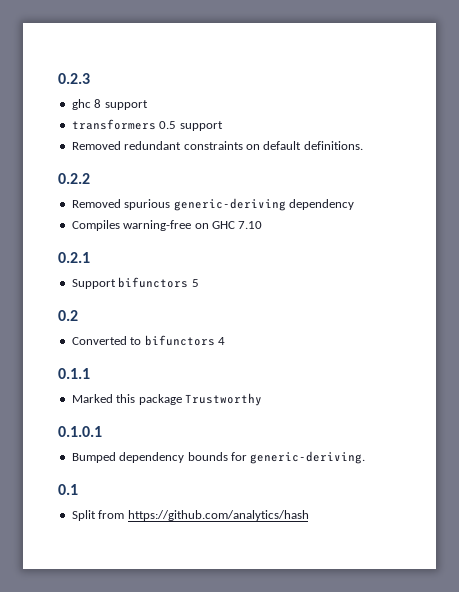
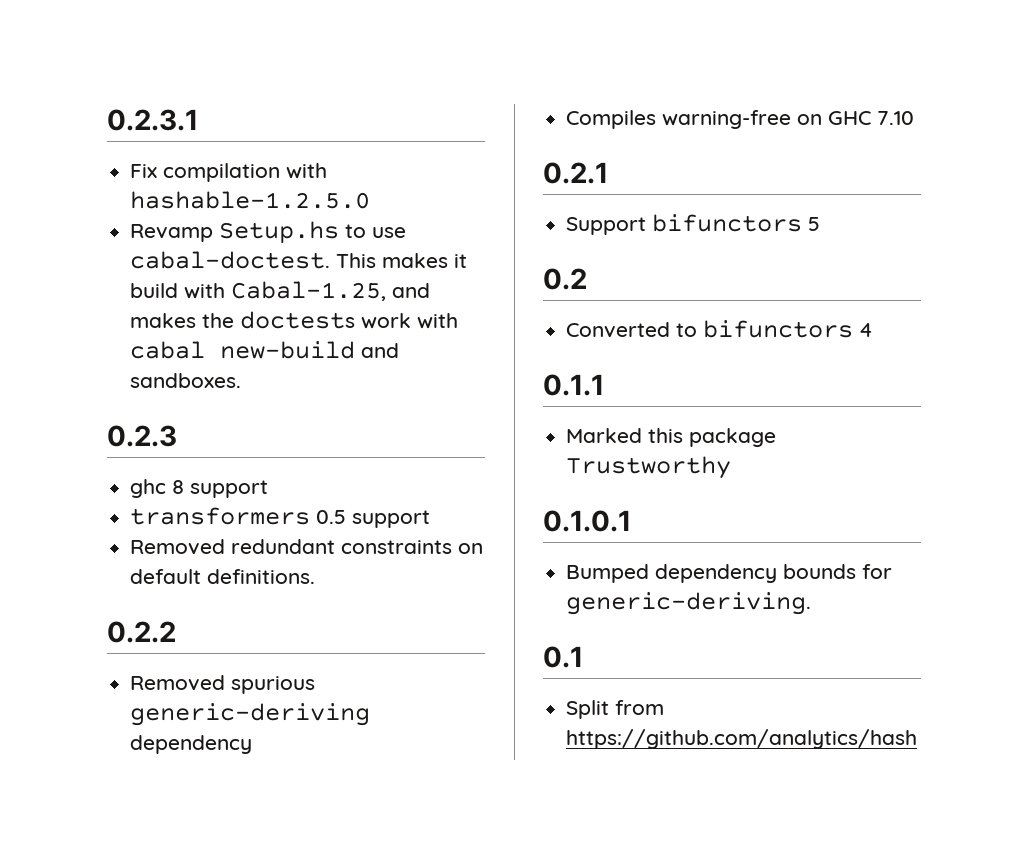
(58, 78) none -> [107,109,198,131] [130,163,328,182] [130,191,371,209] [130,221,407,243] [130,251,468,269] [130,281,431,301] [130,311,459,329] [130,341,400,359] [130,373,242,388] 0.2.3.1 // Fix compilation with hashable-1.2.5.0 // Revamp Setup.hs to use cabal-doctest. This makes it build with Cabal-1.25, and makes the doctests work with cabal new-build and sandboxes. //

